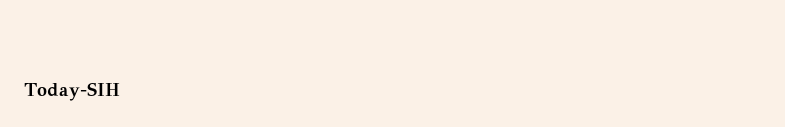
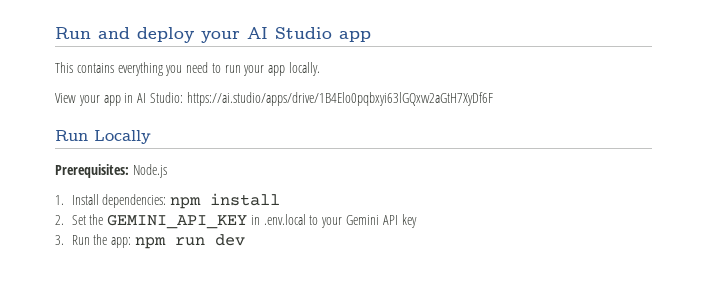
[24,82,120,101] Today-SIH -> [55,27,371,43] [55,62,321,76] [55,92,493,106] [55,130,151,144] [55,164,167,178] [55,193,281,209] [55,214,417,229] [55,234,245,249] Run and deploy your AI Studio app // This contains everything you need to run your app locally. // View your app in AI Studio: https://ai.studio/apps/drive/1B4Elo0pqbxyi63lGQxvv2aGtH7XyDf6F // Run Locally // Prerequisites: Node.js // 1. Install dependencies: npm install // 2. Set the GEMINI_API_KEY in .env.local to your Gemini API key // 3. Run the app: npm run dev

